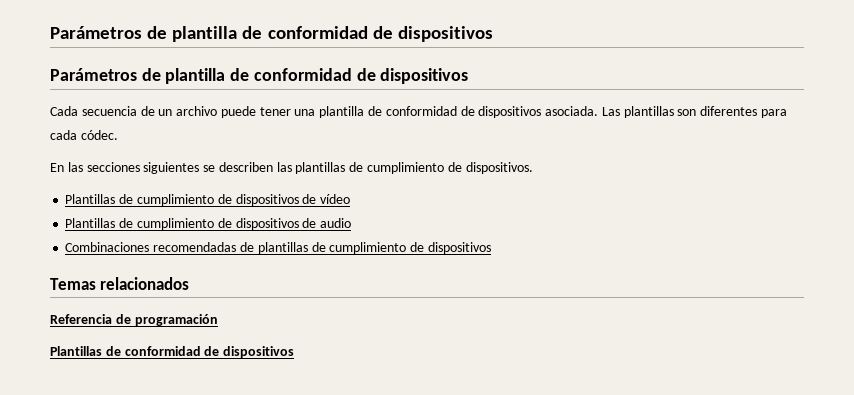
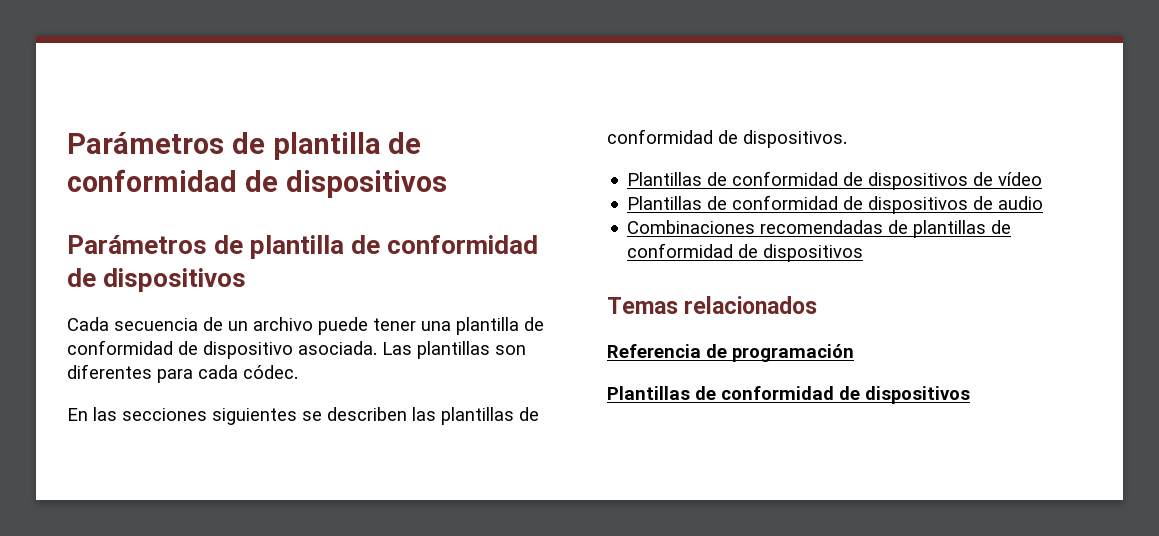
[478,106,542,118] dispositivos -> [203,341,293,359] dispositivo
[367,162,445,174] cumplimiento -> [607,129,713,144] conformidad
[136,194,214,206] cumplimiento -> [732,171,839,186] conformidad
[136,218,214,230] cumplimiento -> [732,195,839,210] conformidad
[329,242,407,254] cumplimiento -> [627,243,734,258] conformidad

